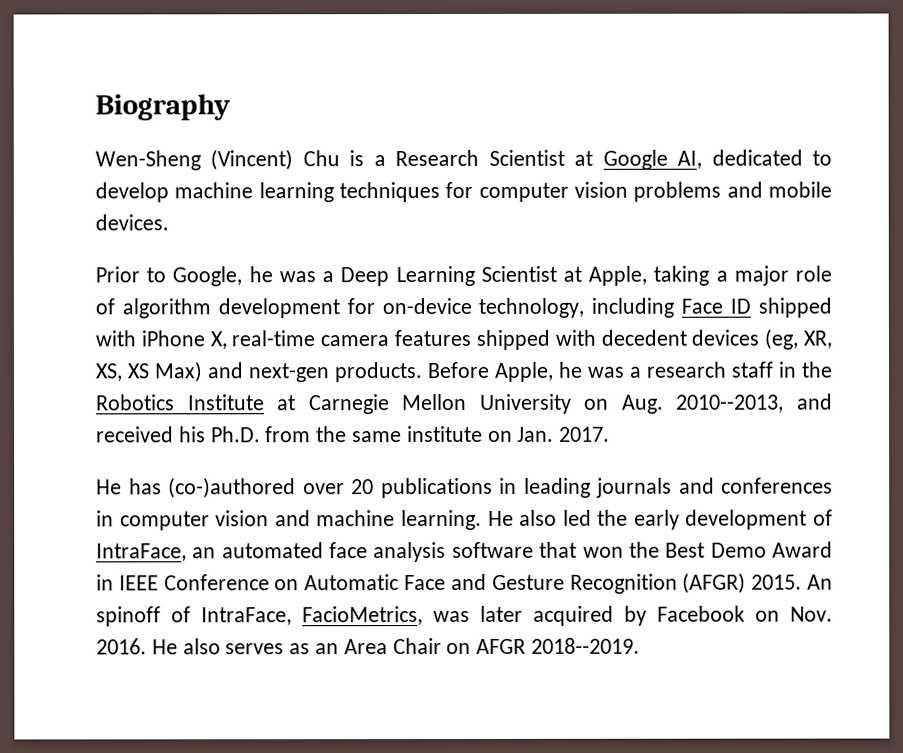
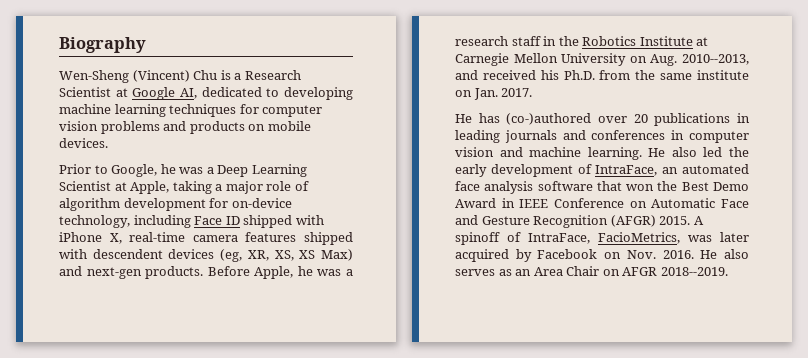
[95,182,169,203] develop -> [284,87,353,100] developing
(763, 189) none -> [189,121,266,134] products on
[600,329,687,346] decedent -> [92,249,163,259] descendent
[807,574,834,590] An -> [693,216,704,225] A

